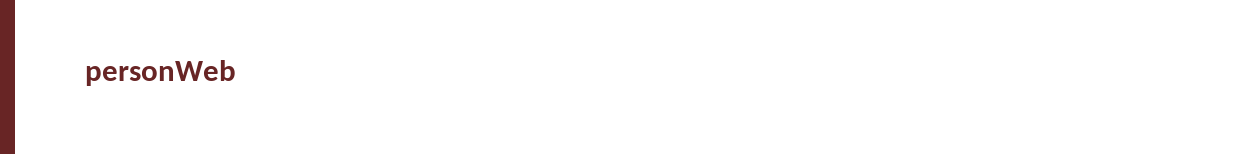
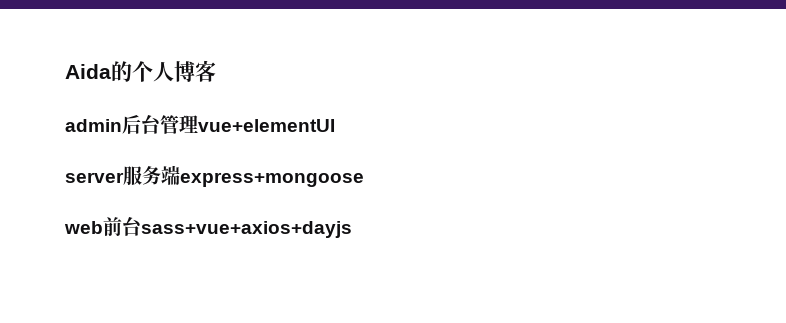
[85,60,236,86] personWeb -> [65,60,216,82] [65,114,335,134] [65,165,364,187] [64,216,352,238] Aida的个人博客 // admin后台管理vue+elementUI // server服务端express+mongoose // web前台sass+vue+axios+dayjs

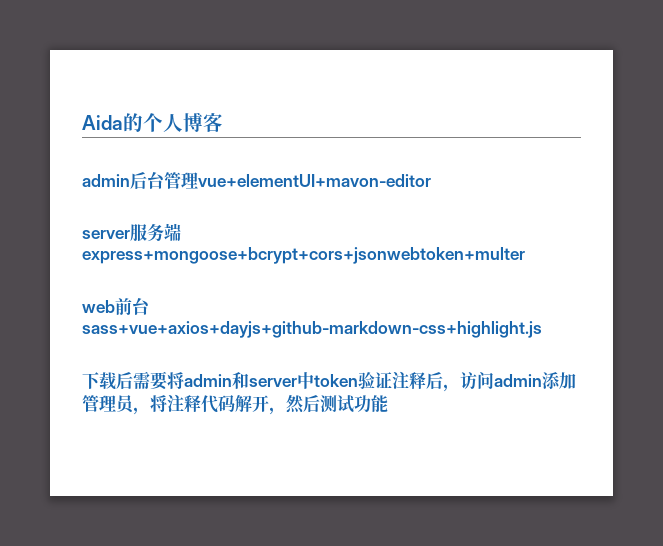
[198,119,335,132] vue+elementUI -> [198,174,431,187] vue+elementUI+mavon-editor
[180,172,364,187] express+mongoose -> [82,247,525,264] express+mongoose+bcrypt+cors+jsonwebtoken+multer
[141,221,352,238] sass+vue+axios+dayjs -> [82,321,542,338] [82,371,576,392] [82,394,388,415] sass+vue+axios+dayjs+github-markdown-css+highlight.js // 下载后需要将admin和server中token验证注释后，访问admin添加管理员，将注释代码解开，然后测试功能

